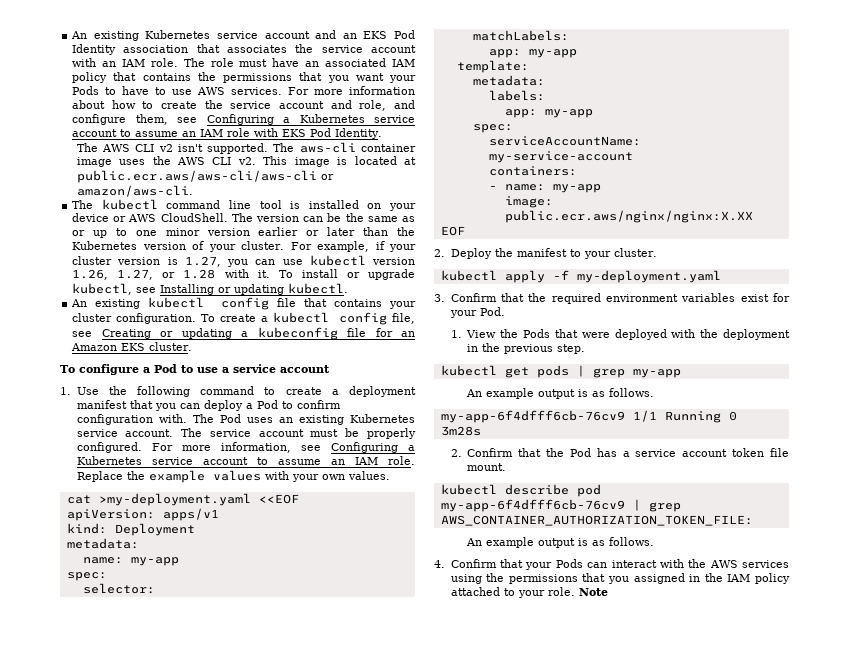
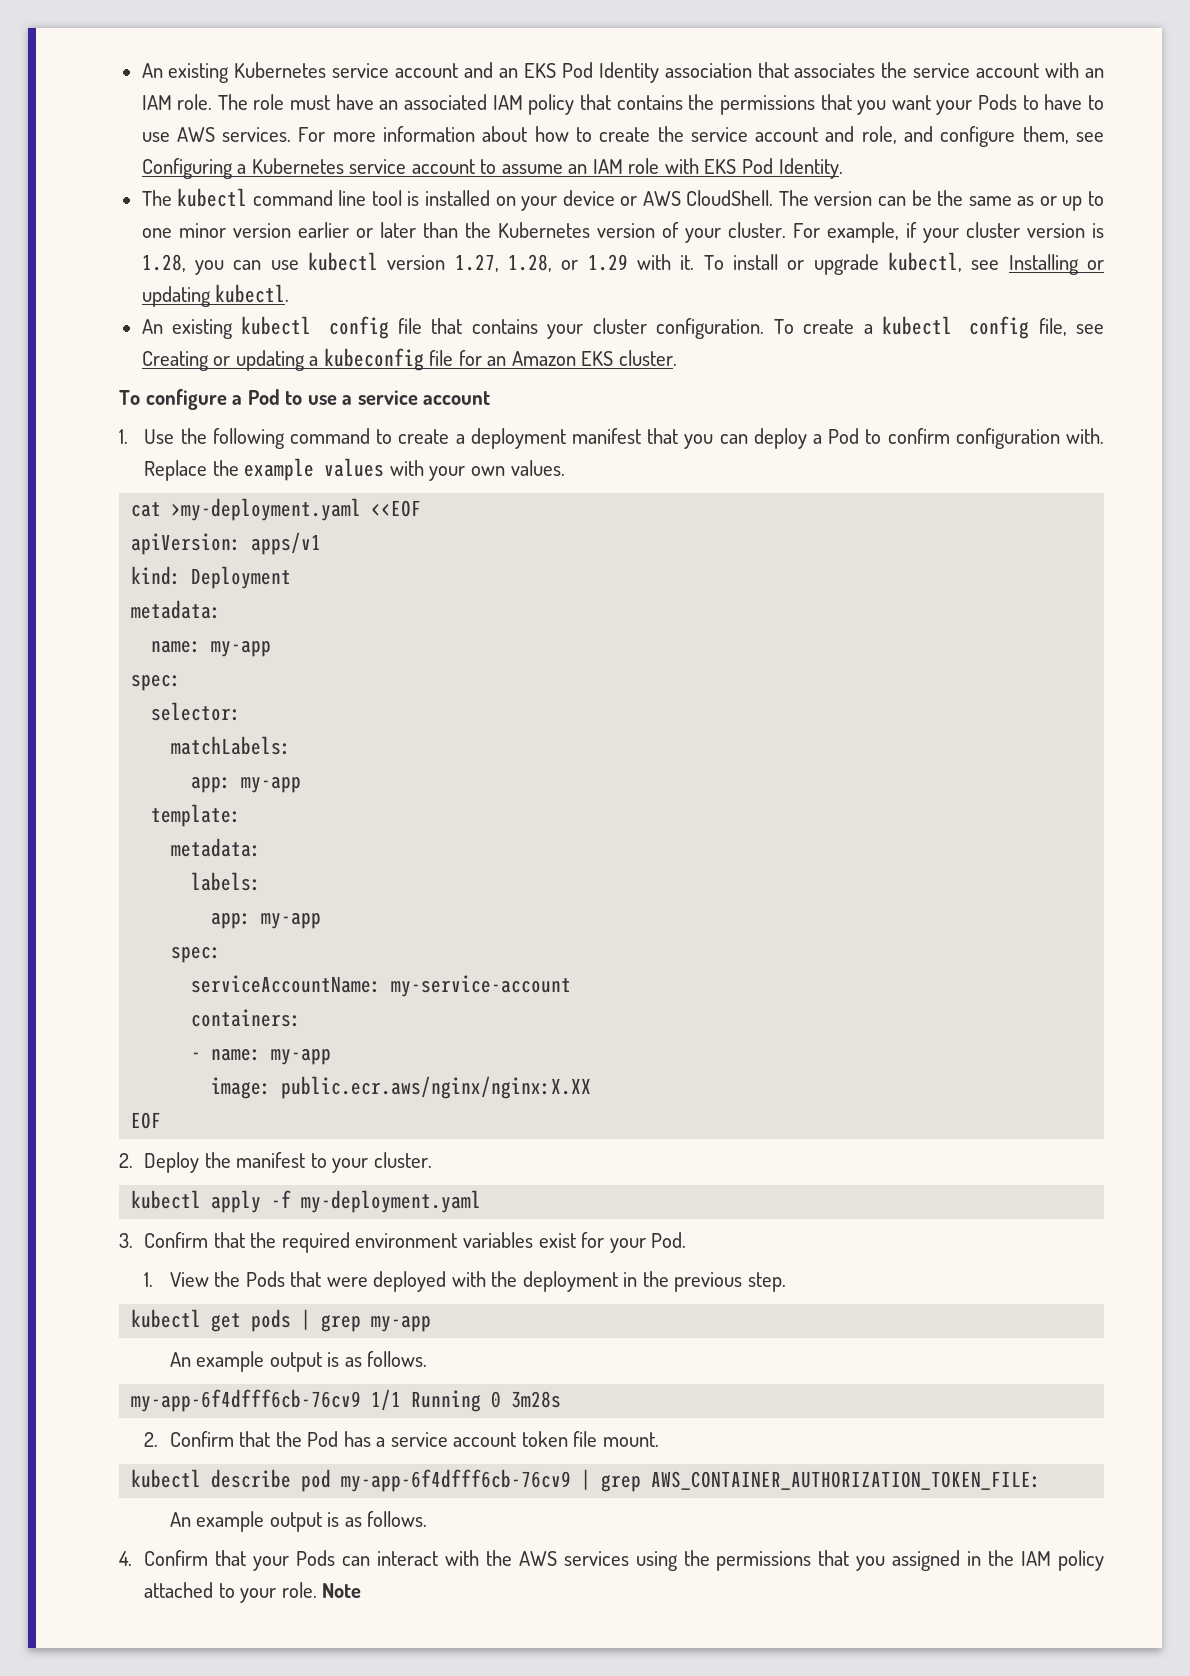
[76,142,416,154] [76,156,416,167] [76,170,334,183] [76,185,193,197] // The AWS CLI v2 isn't supported. The aws-cli container image uses the AWS CLI v2. This image is located at public.ecr.aws/aws-cli/aws-cli or amazon/aws-cli. -> (843, 168) none
[184,256,221,267] 1.27, -> [141,254,186,272] 1.28,
[72,269,216,280] 1.26, 1.27, or 1.28 -> [454,254,628,272] 1.27, 1.28, or 1.29
[192,414,415,425] [76,428,416,439] [76,442,415,453] [76,456,415,465] The Pod uses an existing Kubernetes service account. The service account must be properly configured. For more information, see Configuring a Kubernetes service account to assume an IAM role. -> (1104, 436) none

